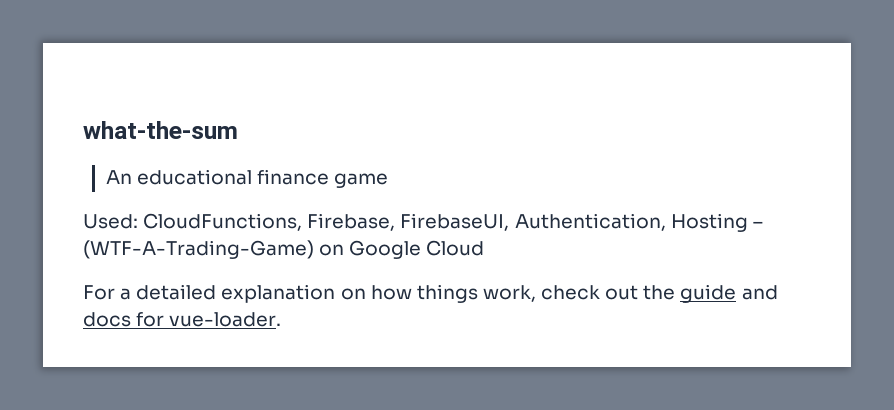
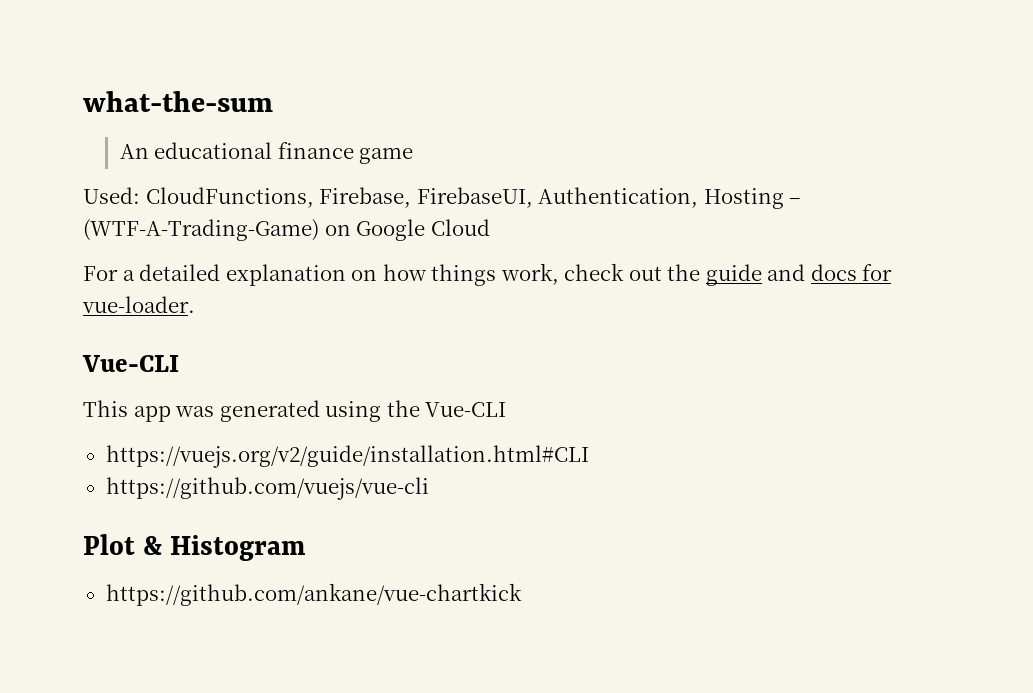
(282, 319) none -> [82,355,179,372] [83,400,507,422] [105,445,589,468] [105,477,429,500] [83,534,306,561] [105,583,522,606] // Vue-CLI // This app was generated using the Vue-CLI // https://vuejs.org/v2/guide/installation.html#CLI // https://github.com/vuejs/vue-cli // Plot & Histogram // https://github.com/ankane/vue-chartkick

